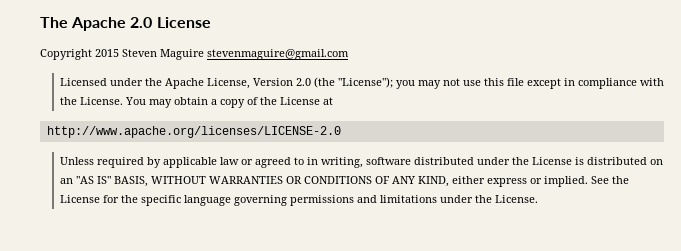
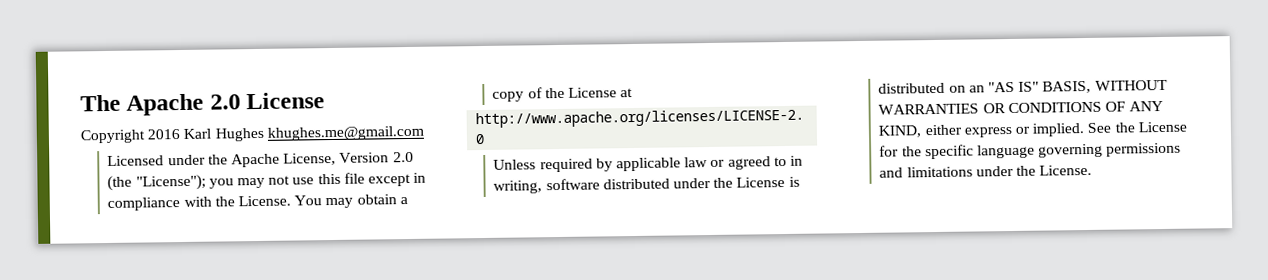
[95,49,349,60] 2015 Steven Maguire stevenmaguire@gmail.com -> [147,125,424,142] 2016 Karl Hughes khughes.me@gmail.com

